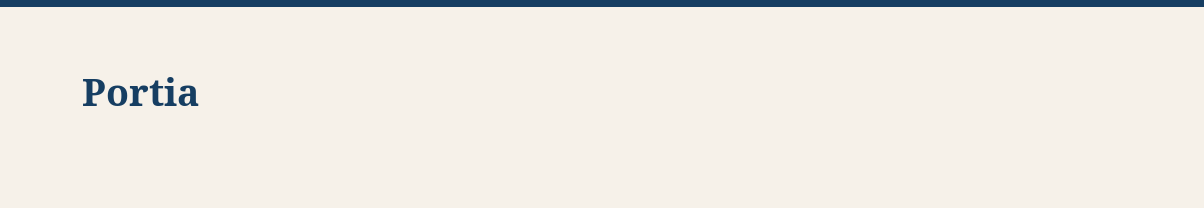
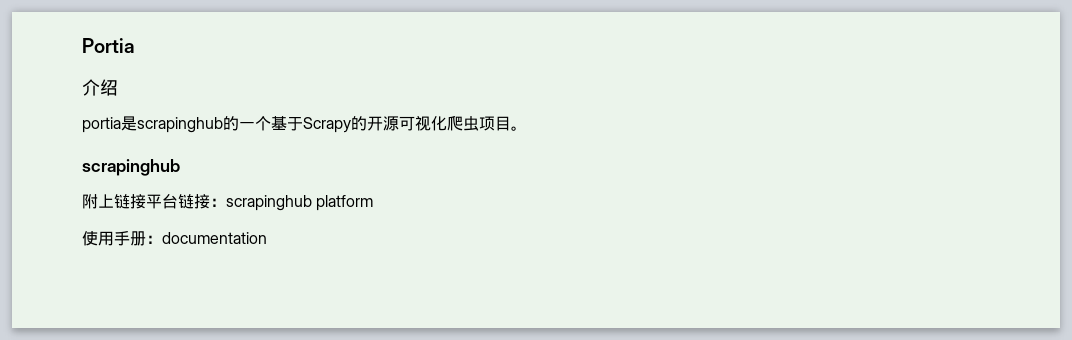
(199, 91) none -> [82,79,118,96] [82,115,527,133] [82,159,180,176] [82,194,374,211] [82,231,267,246] // 介绍 // portia是scrapinghub的一个基于Scrapy的开源可视化爬虫项目。 // scrapinghub // 附上链接平台链接：scrapinghub platform // 使用手册：documentation

